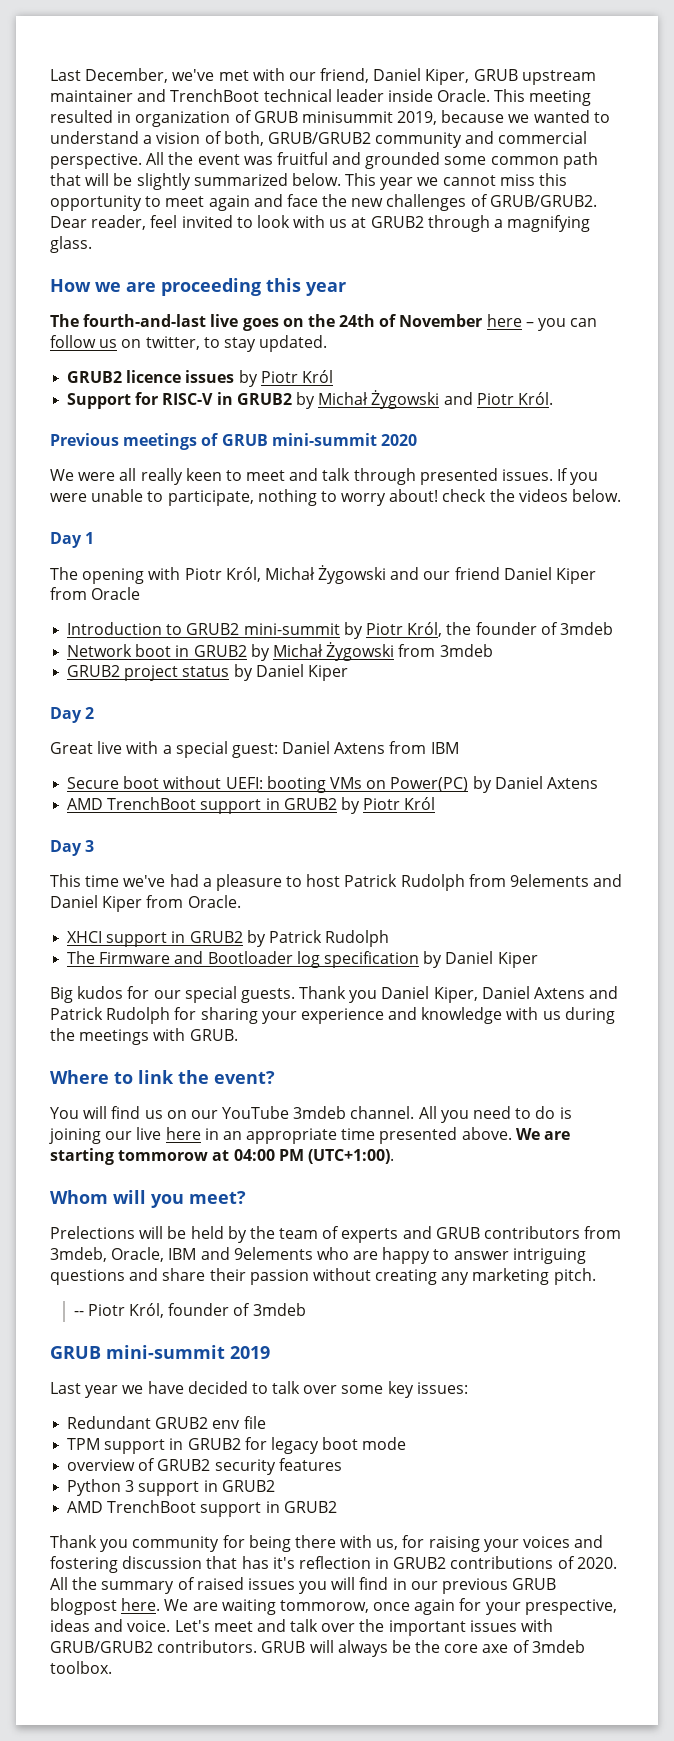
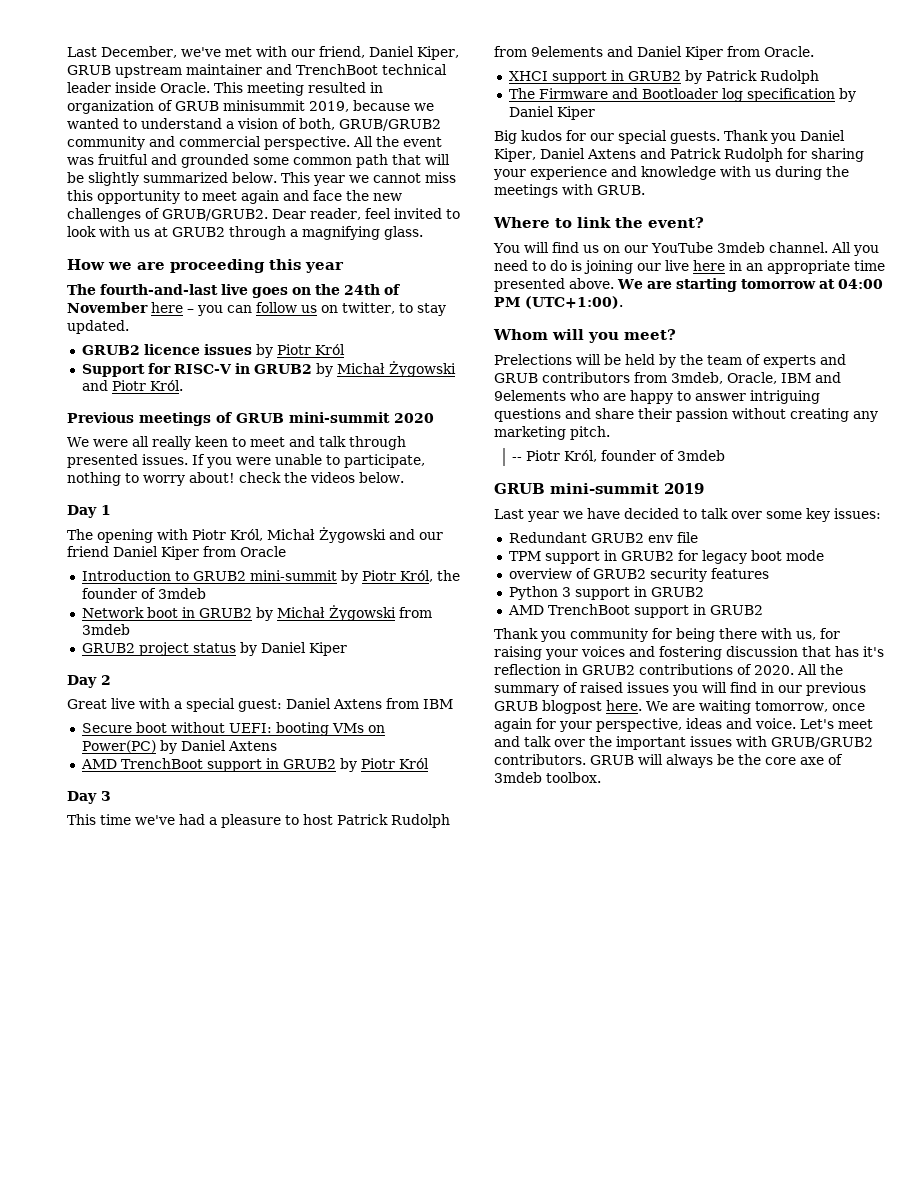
[118,1150,209,1161] tommorow -> [740,279,816,289] tomorrow
[279,1600,369,1613] tommorow, -> [754,701,828,712] tomorrow,
[524,1599,617,1615] prespective, -> [596,718,682,732] perspective,

